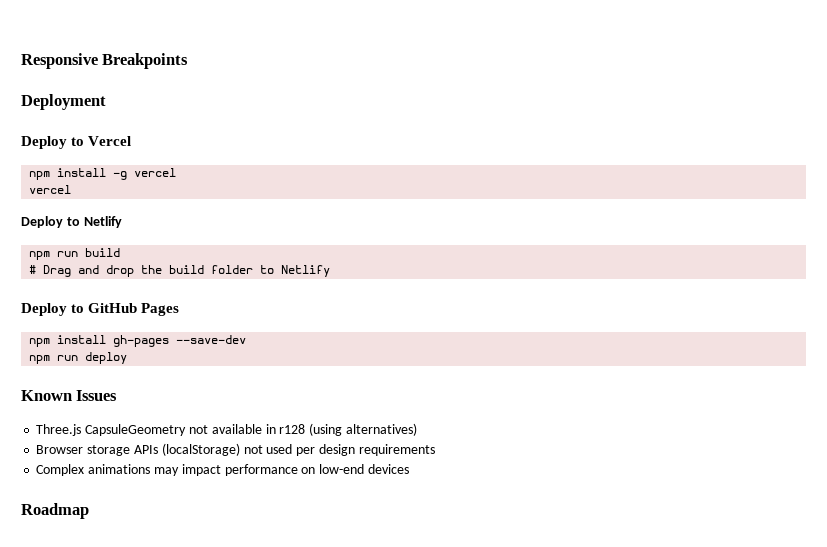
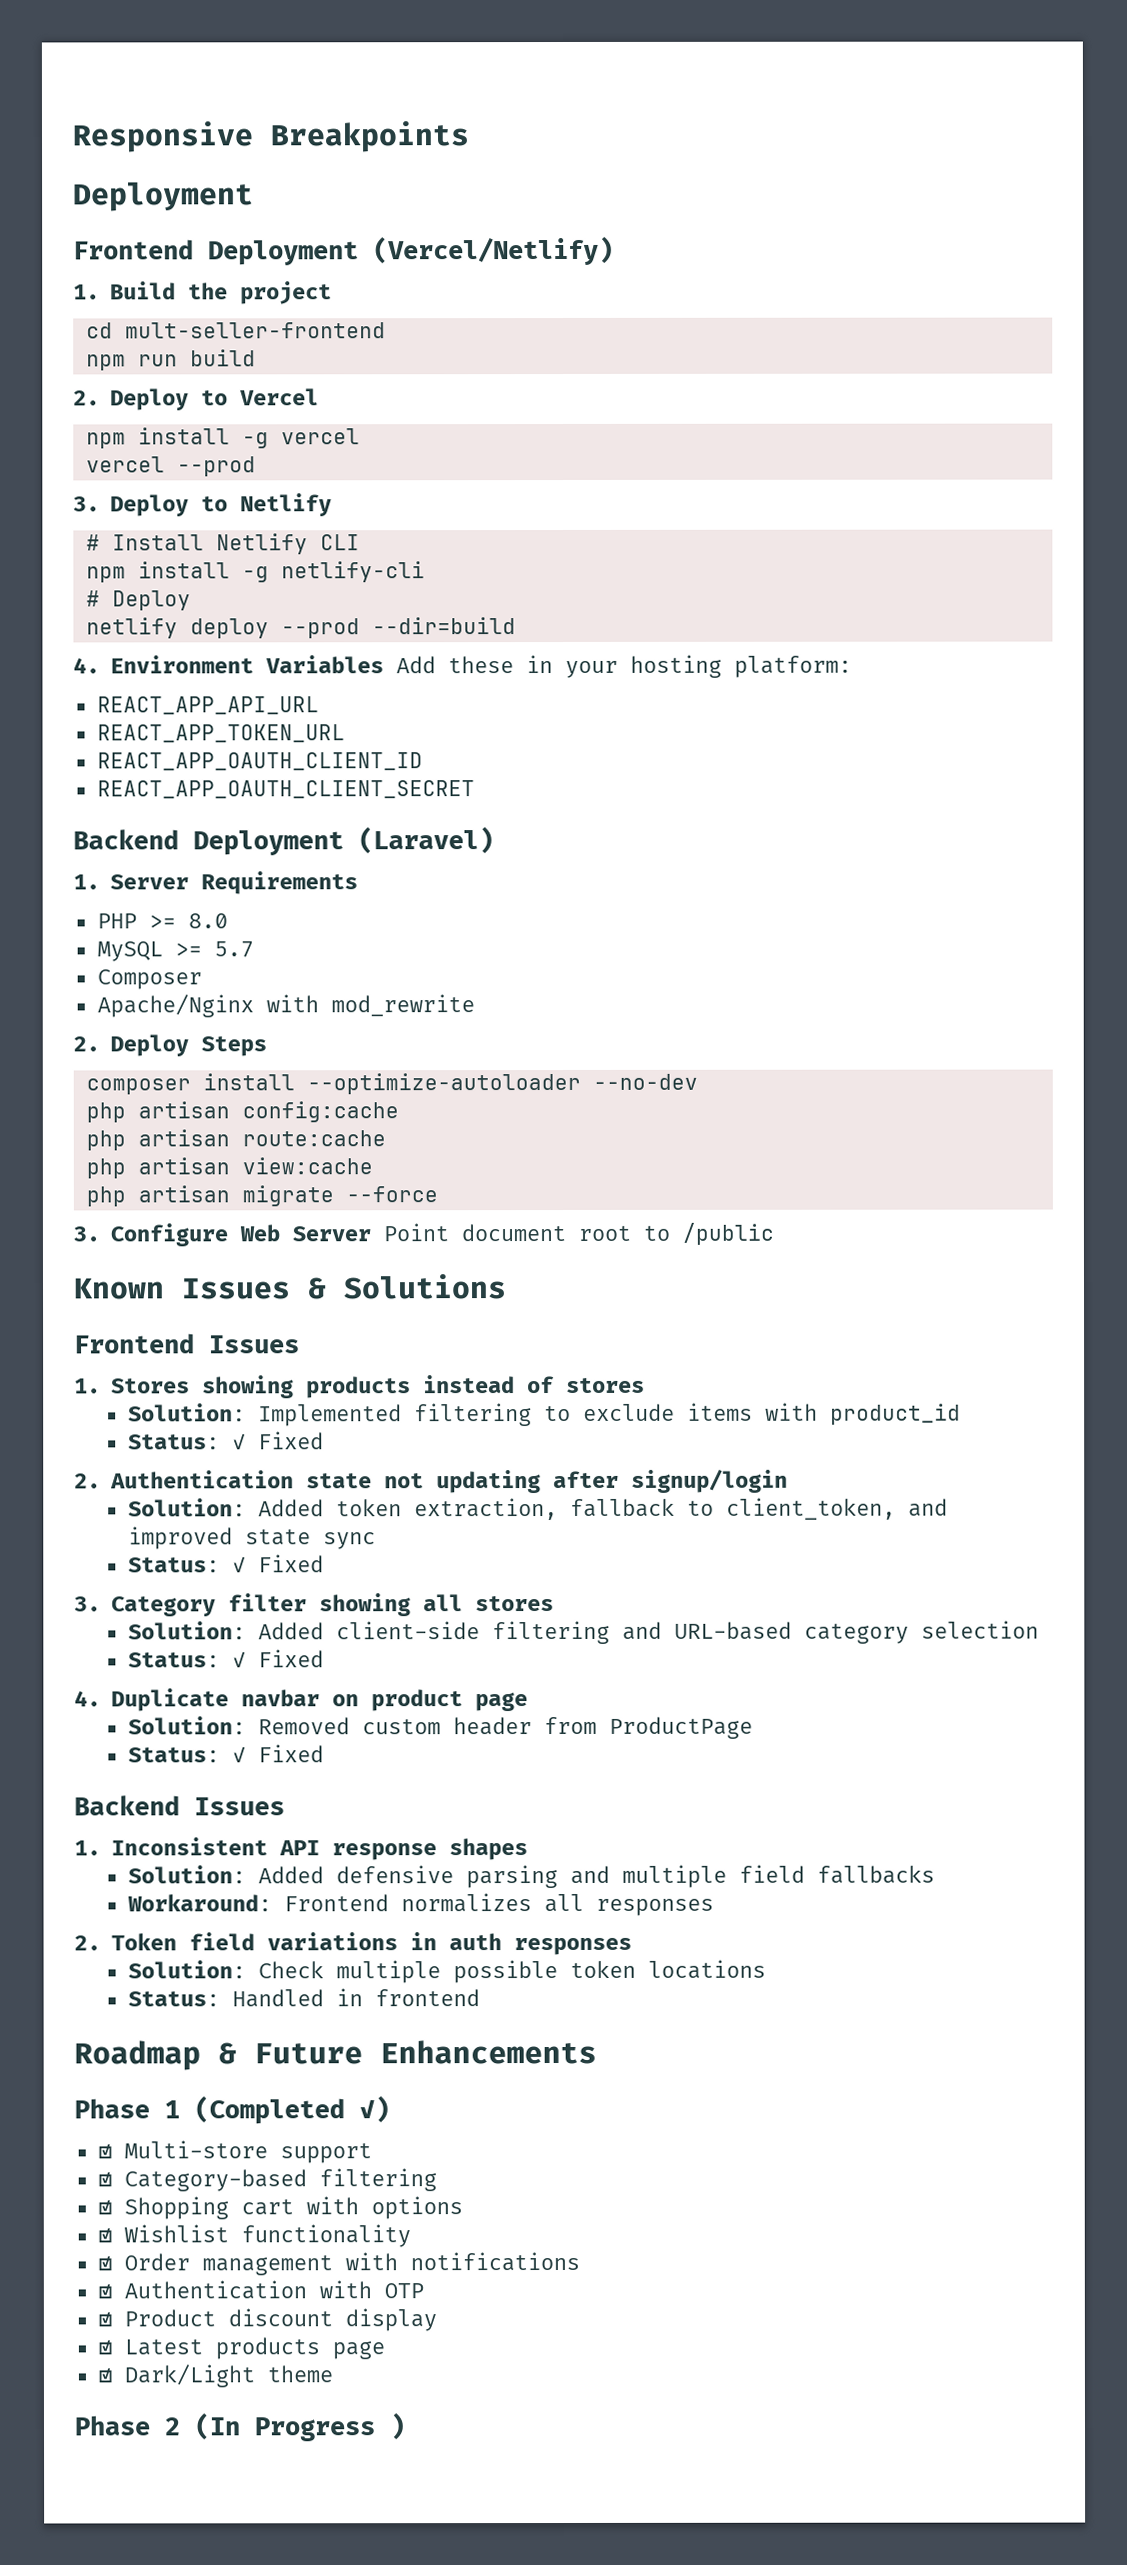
(106, 102) none -> [73,236,614,266] [73,281,332,305] [85,322,386,339] [85,349,256,371] [73,390,100,406] Frontend Deployment (Vercel/Netlify) // 1. Build the project // cd mult-seller-frontend // npm run build // 2.
(72, 189) // -> [176,456,256,477] [73,496,100,512] --prod // 3.
[29,248,121,260] [29,265,331,277] [21,303,180,316] [29,335,247,347] [29,352,128,364] [21,390,118,401] [36,423,417,436] [36,443,435,456] [36,464,409,476] [21,503,89,519] npm run build // # Drag and drop the build folder to Netlify // Deploy to GitHub Pages // npm install gh-pages --save-dev // npm run deploy // Known Issues // Three.js CapsuleGeometry not available in r128 (using alternatives) // Browser storage APIs (localStorage) not used per design requirements // Complex animations may impact performance on low-end devices // Roadmap -> [85,533,360,555] [85,561,425,583] [85,590,191,611] [85,617,516,639] [73,654,852,678] [96,696,319,715] [96,724,345,743] [96,752,423,771] [96,780,475,799] [73,827,494,856] [73,871,358,895] [96,913,228,929] [96,941,254,962] [96,969,202,990] [96,994,475,1018] [73,1034,267,1057] [85,1072,698,1095] [85,1101,399,1123] [85,1129,386,1151] [85,1157,373,1179] [85,1185,438,1207] [73,1222,774,1247] [73,1274,507,1300] [74,1333,300,1354] [74,1375,645,1399] [127,1402,961,1427] [127,1431,324,1450] [74,1468,788,1494] [127,1497,948,1521] [127,1526,376,1550] [127,1554,324,1573] [74,1593,554,1617] [127,1620,1039,1645] [127,1649,324,1668] [74,1688,528,1712] [127,1716,753,1739] [127,1744,324,1763] [74,1795,285,1816] [74,1837,528,1861] [127,1864,935,1889] [126,1893,714,1916] [74,1932,632,1956] [127,1959,766,1984] [127,1988,480,2008] [74,2039,597,2071] [74,2096,390,2125] [97,2140,372,2164] [97,2168,437,2192] [97,2196,463,2220] [97,2224,411,2248] [97,2251,580,2276] [97,2280,424,2300] [97,2308,437,2332] [97,2337,385,2360] [97,2364,333,2388] [74,2413,406,2442] # Install Netlify CLI // npm install -g netlify-cli // # Deploy // netlify deploy --prod --dir=build // 4. Environment Variables Add these in your hosting platform: // REACT_APP_API_URL // REACT_APP_TOKEN_URL // REACT_APP_OAUTH_CLIENT_ID // REACT_APP_OAUTH_CLIENT_SECRET // Backend Deployment (Laravel) // 1. Server Requirements // PHP >= 8.0 // MySQL >= 5.7 // Composer // Apache/Nginx with mod_rewrite // 2. Deploy Steps // composer install --optimize-autoloader --no-dev // php artisan config:cache // php artisan route:cache // php artisan view:cache // php artisan migrate --force // 3. Configure Web Server Point document root to /public // Known Issues & Solutions // Frontend Issues // 1. Stores showing products instead of stores // Solution: Implemented filtering to exclude items with product_id // Status: ✓ Fixed // 2. Authentication state not updating after signup/login // Solution: Added token extraction, fallback to client_token, and improved state sync // Status: ✓ Fixed // 3. Category filter showing all stores // Solution: Added client-side filtering and URL-based category selection // Status: ✓ Fixed // 4. Duplicate navbar on product page // Solution: Removed custom header from ProductPage // Status: ✓ Fixed // Backend Issues // 1. Inconsistent API response shapes // Solution: Added defensive parsing and multiple field fallbacks // Workaround: Frontend normalizes all responses // 2. Token field variations in auth responses // Solution: Check multiple possible token locations // Status: Handled in frontend // Roadmap & Future Enhancements // Phase 1 (Completed ✓) // ☑ Multi-store support // ☑ Category-based filtering // ☑ Shopping cart with options // ☑ Wishlist functionality // ☑ Order management with notifications // ☑ Authentication with OTP // ☑ Product discount display // ☑ Latest products page // ☑ Dark/Light theme // Phase 2 (In Progress )

